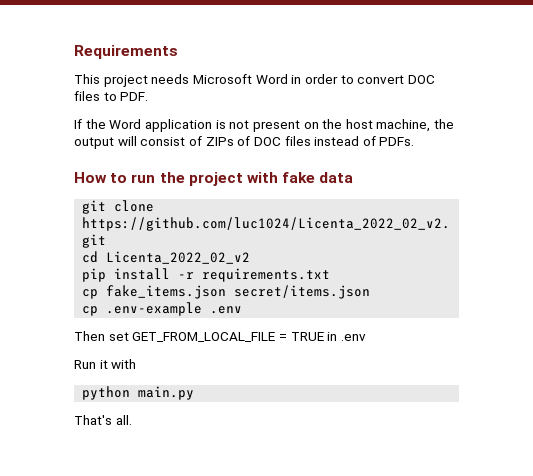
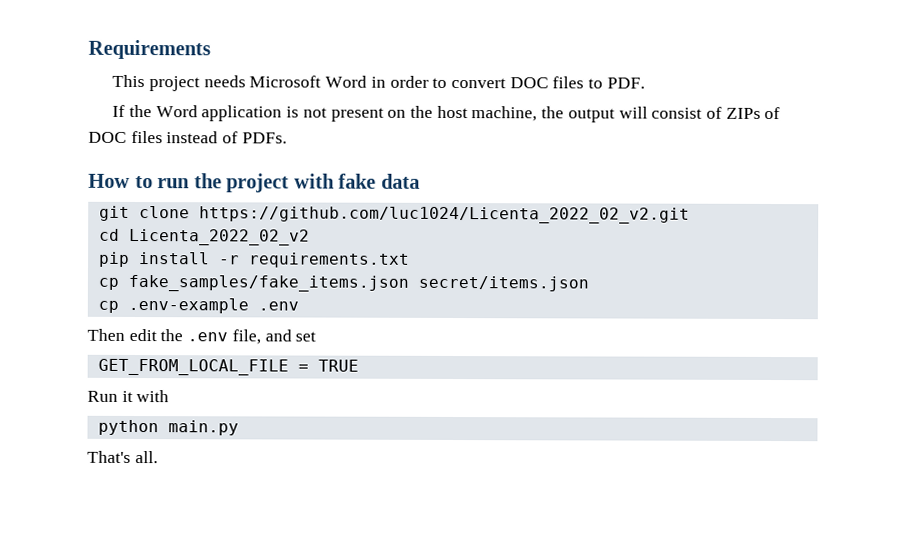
[106,285,227,299] fake_items.json -> [127,274,409,292] fake_samples/fake_items.json
(105, 336) none -> [128,328,292,345] edit the .env file, and
(129, 336) none -> (317, 336) //
[327,332,366,341] in .env -> (359, 365) none

